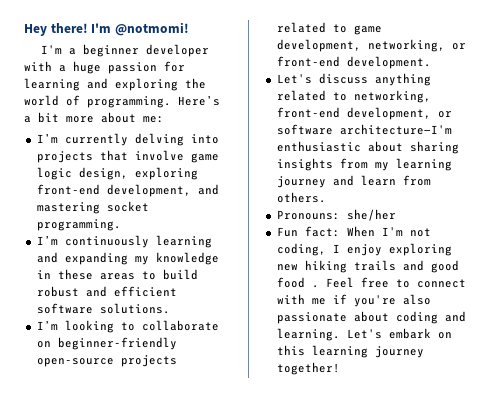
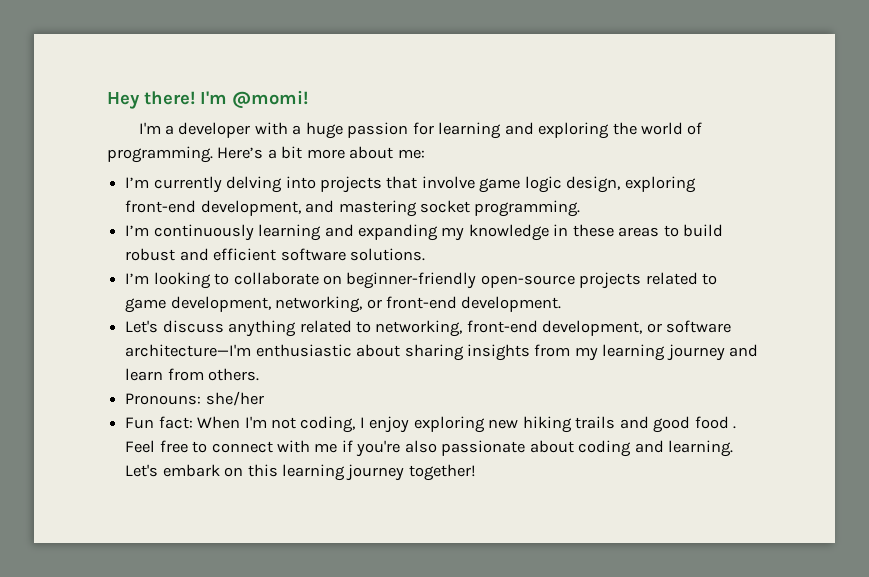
[114,22,189,36] @notmomi! -> [232,90,308,109] @momi!
[82,44,139,57] beginner -> (174, 130) none

